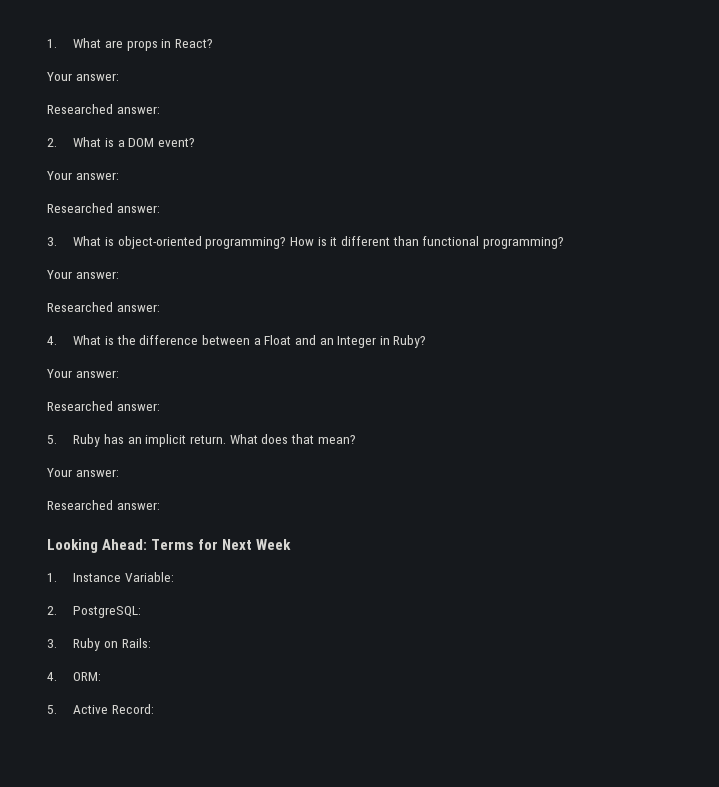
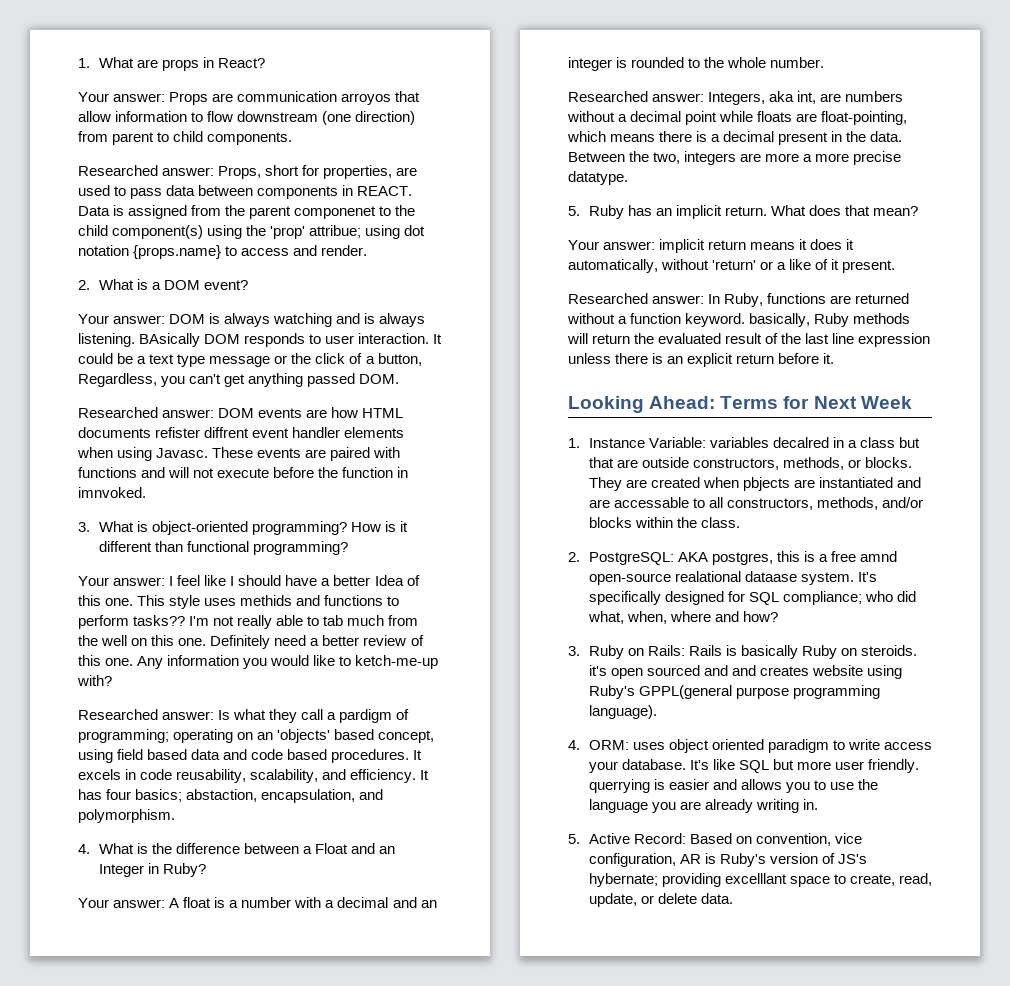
[47,104,160,114] // Researched answer: -> [169,91,421,105] [78,111,416,125] [78,131,293,145] [78,165,418,179] [78,185,413,199] [78,205,416,219] [78,225,426,239] [78,245,368,259] Props are communication arroyos that allow information to flow downstream (one direction) from parent to child components. // Researched answer: Props, short for properties, are used to pass data between components in REACT. Data is assigned from the parent componenet to the child component(s) using the 'prop' attribue; using dot notation {props.name} to access and render.
[47,203,160,213] // Researched answer: -> [169,313,426,327] [78,333,443,347] [78,353,422,367] [78,373,400,387] [78,407,404,418] [78,427,405,438] [77,447,401,461] [78,467,409,478] [78,487,146,498] DOM is always watching and is always listening. BAsically DOM responds to user interaction. It could be a text type message or the click of a button, Regardless, you can't get anything passed DOM. // Researched answer: DOM events are how HTML documents refister diffrent event handler elements when using Javasc. These events are paired with functions and will not execute before the function in imnvoked.
[47,302,160,312] // Researched answer: -> [169,575,420,586] [78,595,400,609] [78,615,419,629] [78,635,424,649] [78,655,439,669] [77,675,112,686] [78,709,410,723] [78,729,435,743] [78,749,423,763] [78,769,430,783] [78,789,384,803] [78,809,175,823] I feel like I should have a better Idea of this one. This style uses methids and functions to perform tasks?? I'm not really able to tab much from the well on this one. Definitely need a better review of this one. Any information you would like to ketch-me-up with? // Researched answer: Is what they call a pardigm of programming; operating on an 'objects' based concept, using field based data and code based procedures. It excels in code reusability, scalability, and efficiency. It has four basics; abstaction, encapsulation, and polymorphism.
[47,401,160,411] // Researched answer: -> [169,897,437,908] [568,57,825,71] [568,91,904,105] [567,111,908,125] [567,131,903,145] [568,151,902,165] [568,171,628,185] A float is a number with a decimal and an integer is rounded to the whole number. // Researched answer: Integers, aka int, are numbers without a decimal point while floats are float-pointing, which means there is a decimal present in the data. Between the two, integers are more a more precise datatype.
[47,500,160,510] // Researched answer: -> [659,239,855,253] [568,259,896,273] [568,293,910,307] [567,313,911,327] [567,333,931,347] [568,353,835,367] implicit return means it does it automatically, without 'return' or a like of it present. // Researched answer: In Ruby, functions are returned without a function keyword. basically, Ruby methods will return the evaluated result of the last line expression unless there is an explicit return before it.
[47,606,142,618] [47,638,151,651] [47,672,102,681] [47,704,154,714] // 2. PostgreSQL: // 3. Ruby on Rails: // 4. ORM: // 5. Active Record: -> [709,437,920,448] [588,457,912,470] [588,477,921,491] [588,497,923,510] [588,517,740,528] [568,551,897,565] [588,571,877,585] [588,591,916,605] [587,611,778,624] [568,645,917,659] [588,665,902,679] [588,685,880,699] [588,705,657,719] [568,739,932,753] [588,759,919,773] [588,779,878,793] [588,799,818,813] [568,833,862,846] [588,853,867,867] [588,873,932,887] [588,893,733,907] variables decalred in a class but that are outside constructors, methods, or blocks. They are created when pbjects are instantiated and are accessable to all constructors, methods, and/or blocks within the class. // 2. PostgreSQL: AKA postgres, this is a free amnd open-source realational dataase system. It's specifically designed for SQL compliance; who did what, when, where and how? // 3. Ruby on Rails: Rails is basically Ruby on steroids. it's open sourced and and creates website using Ruby's GPPL(general purpose programming language). // 4. ORM: uses object oriented paradigm to write access your database. It's like SQL but more user friendly. querrying is easier and allows you to use the language you are already writing in. // 5. Active Record: Based on convention, vice configuration, AR is Ruby's version of JS's hybernate; providing excelllant space to create, read, update, or delete data.

